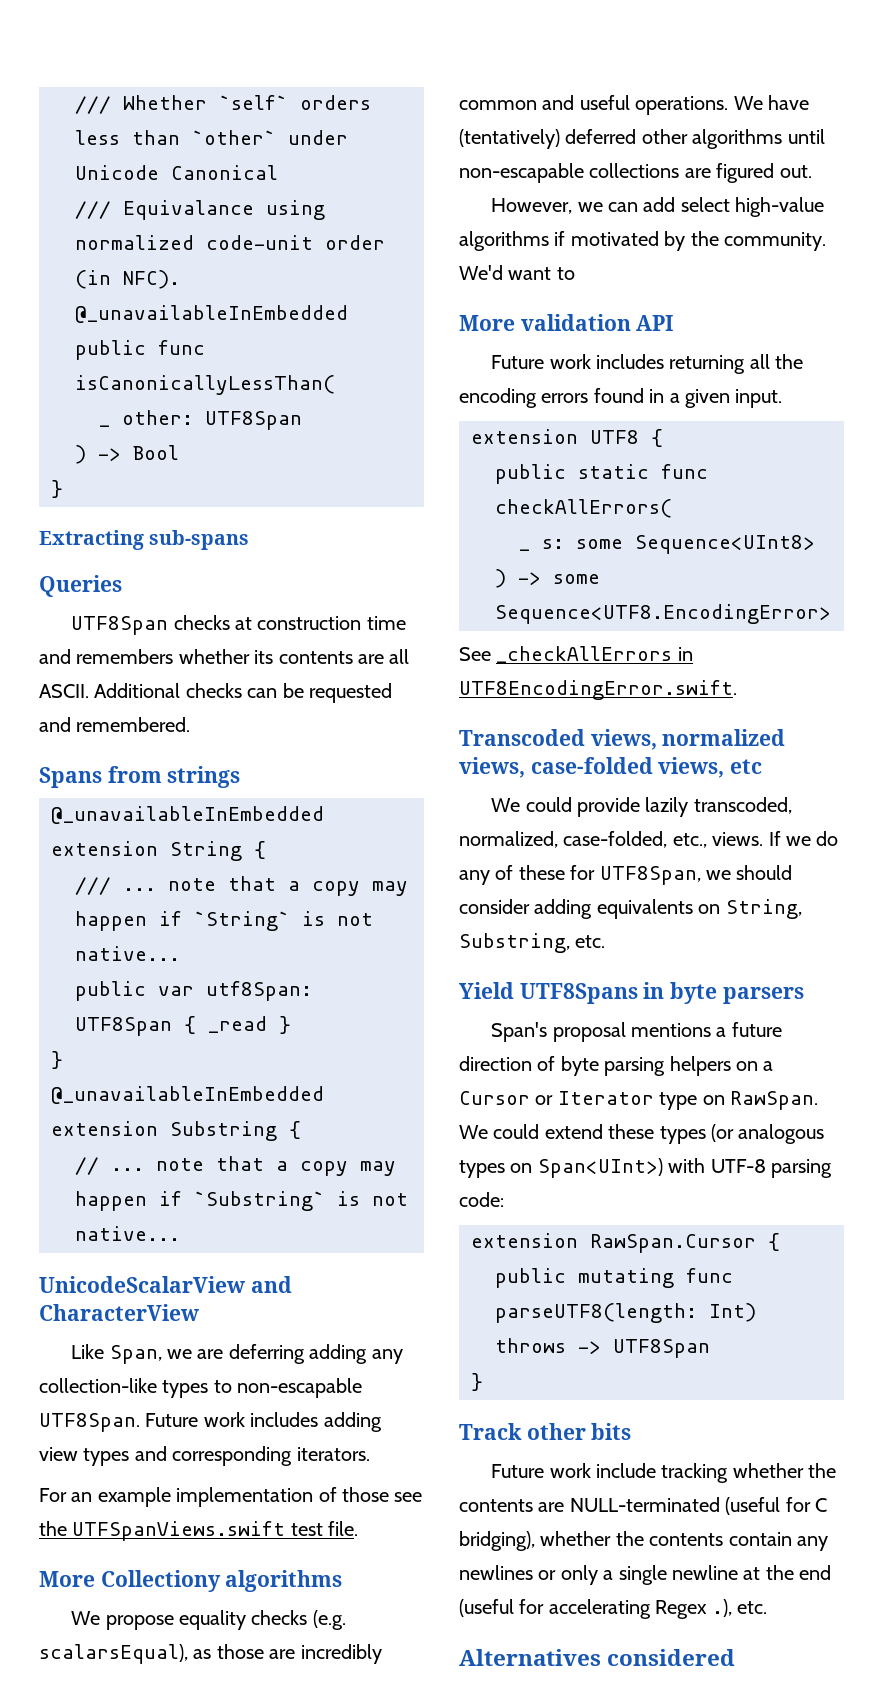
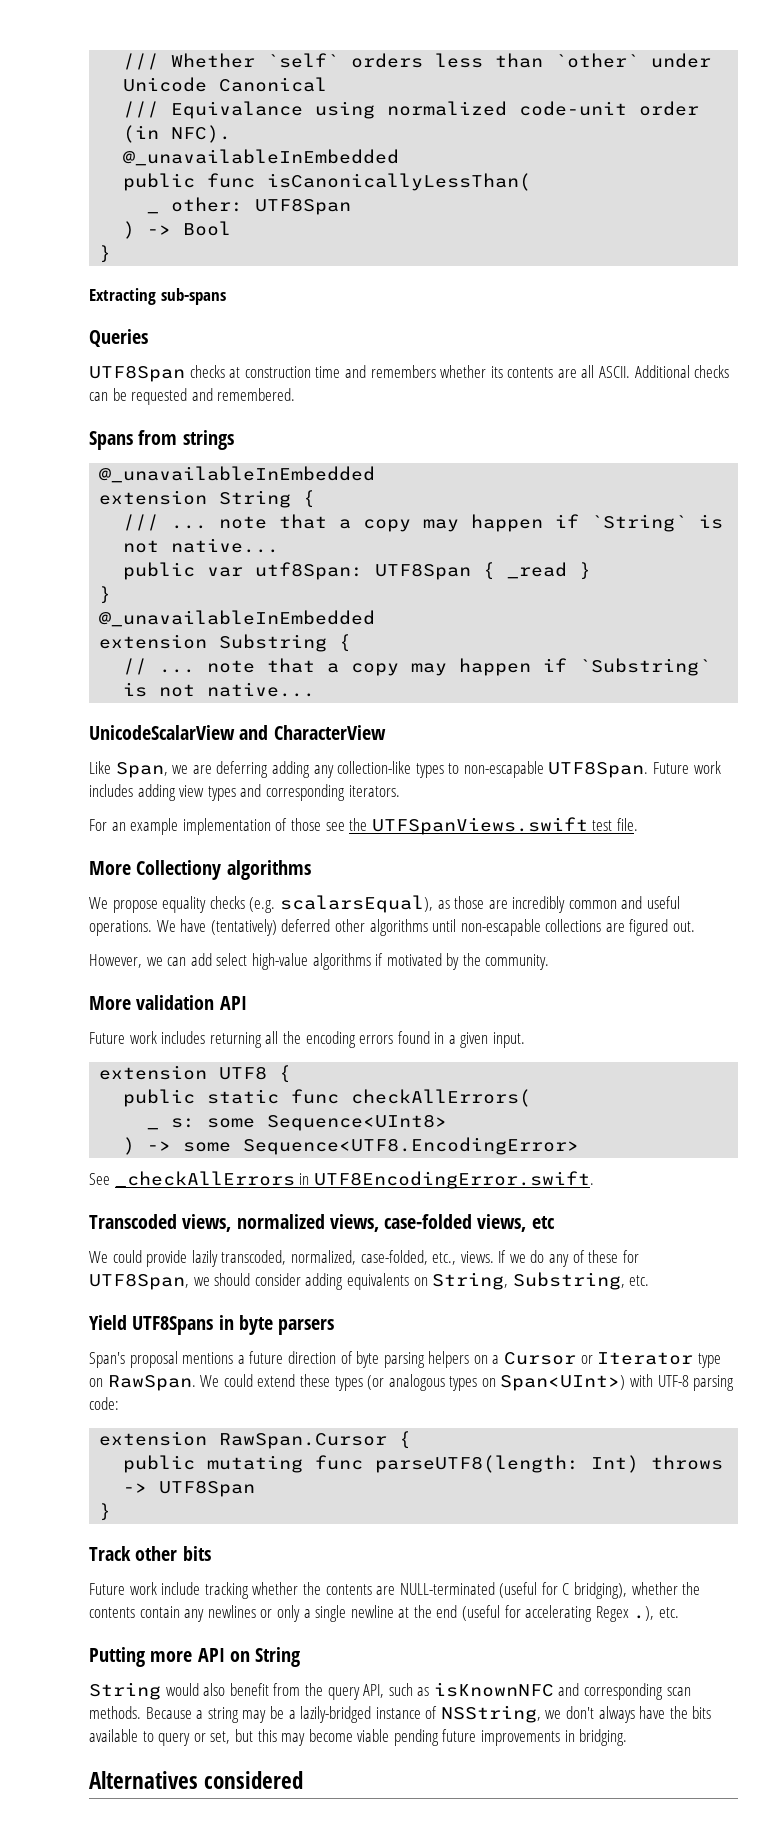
[459,265,575,280] We'd want to -> (550, 962) none
(767, 1607) none -> [89,1647,301,1667] [89,1682,691,1700] [89,1705,712,1723] [89,1729,628,1746] // Putting more API on String // String would also benefit from the query API, such as isKnownNFC and corresponding scan methods. Because a string may be a lazily-bridged instance of NSString, we don't always have the bits available to query or set, but this may become viable pending future improvements in bridging.

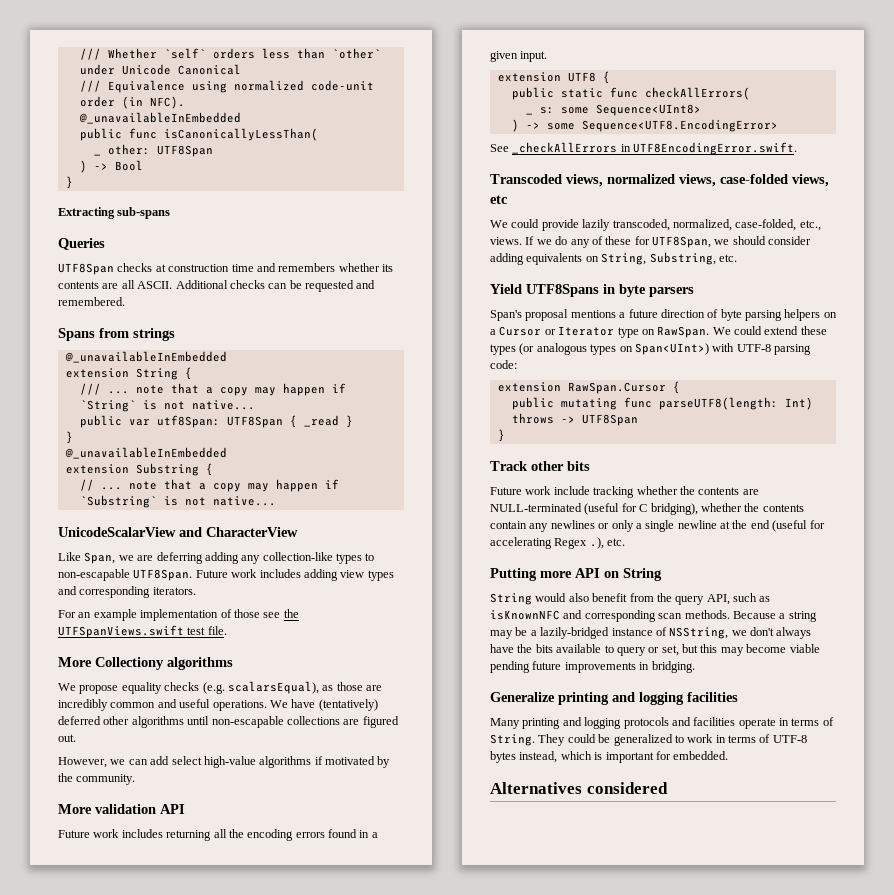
[171,101,304,119] Equivalance -> [107,80,185,93] Equivalence
(628, 1737) none -> [490,692,738,705] [490,717,834,729] [490,734,807,746] [490,751,729,763] // Generalize printing and logging facilities // Many printing and logging protocols and facilities operate in terms of String. They could be generalized to work in terms of UTF-8 bytes instead, which is important for embedded.

